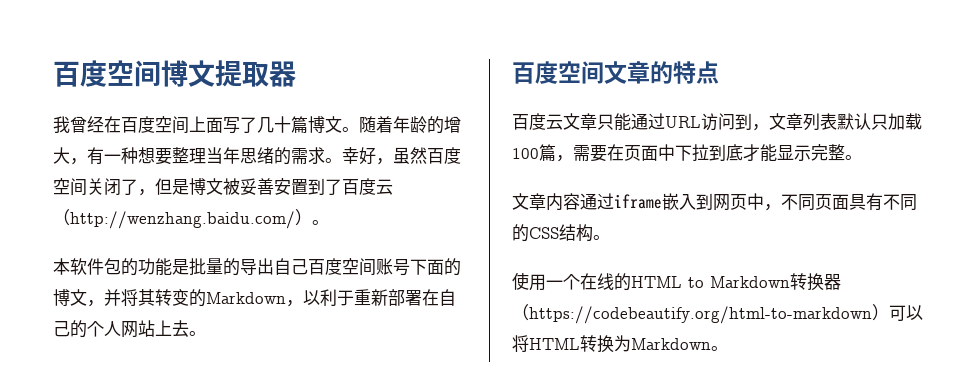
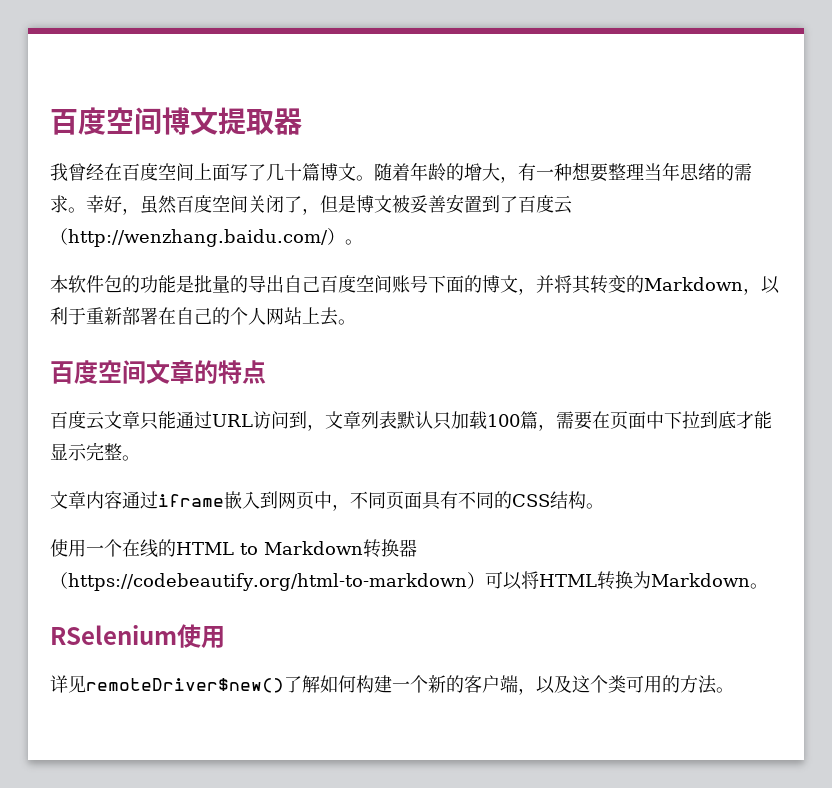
(728, 348) none -> [50,624,225,648] [50,675,734,695] // RSelenium使用 // 详见remoteDriver$new()了解如何构建一个新的客户端，以及这个类可用的方法。

